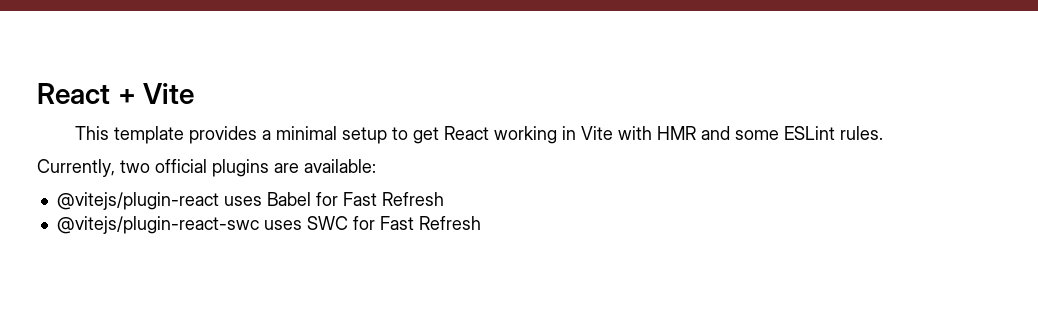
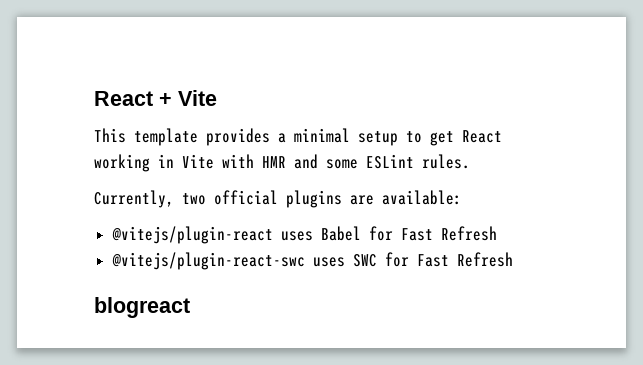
(481, 223) none -> [94,297,190,318] // blogreact

